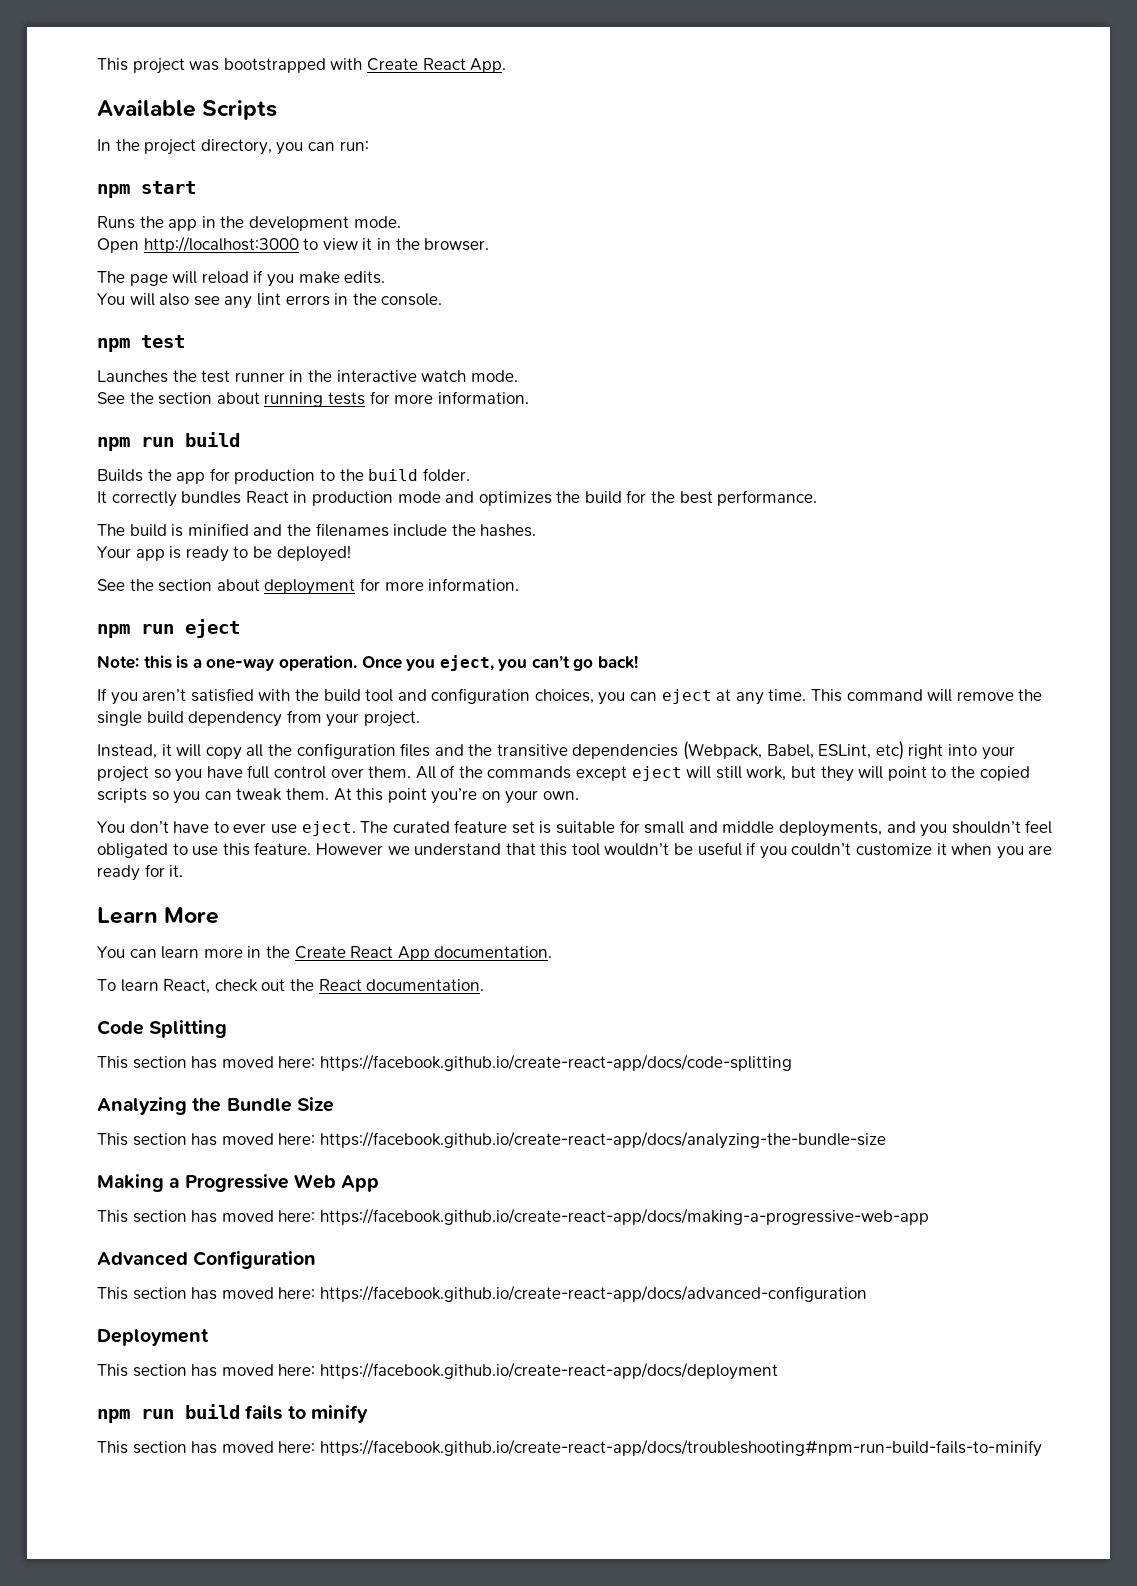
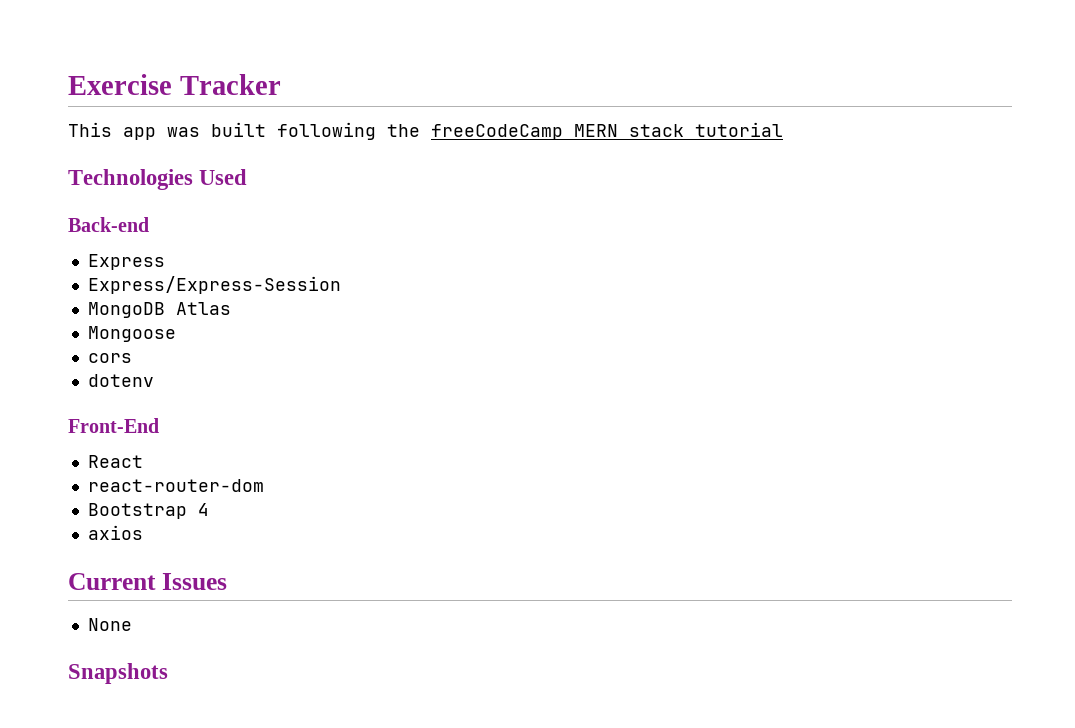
[97,58,507,74] [97,100,278,120] [97,139,369,155] [97,181,196,198] [97,216,401,231] [97,236,490,253] [97,270,386,287] [97,293,443,309] [97,335,185,352] [97,370,518,383] [97,391,529,407] [97,432,240,451] [97,468,470,484] [97,490,818,507] [97,523,537,537] [97,545,351,562] [97,578,520,595] [97,619,240,638] [97,655,639,671] [97,688,1043,705] [97,710,420,727] [97,741,1015,760] [97,765,1030,782] [97,788,580,804] [97,820,1053,837] [97,842,1053,859] [97,864,184,881] [97,907,220,924] [97,946,553,961] [97,979,485,994] [97,1020,228,1038] [97,1054,792,1071] [97,1097,334,1115] [97,1131,886,1149] [97,1174,380,1192] [97,1208,929,1225] [97,1251,317,1269] [97,1285,867,1302] [97,1329,209,1346] [97,1362,778,1380] [97,1404,368,1423] [97,1439,1042,1457] This project was bootstrapped with Create React App. // Available Scripts // In the project directory, you can run: // npm start // Runs the app in the development mode. // Open http://localhost:3000 to view it in the browser. // The page will reload if you make edits. // You will also see any lint errors in the console. // npm test // Launches the test runner in the interactive watch mode. // See the section about running tests for more information. // npm run build // Builds the app for production to the build folder. // It correctly bundles React in production mode and optimizes the build for the best performance. // The build is minified and the filenames include the hashes. // Your app is ready to be deployed! // See the section about deployment for more information. // npm run eject // Note: this is a one-way operation. Once you eject, you can’t go back! // If you aren’t satisfied with the build tool and configuration choices, you can eject at any time. This command will remove the single build dependency from your project. // Instead, it will copy all the configuration files and the transitive dependencies (Webpack, Babel, ESLint, etc) right into your project so you have full control over them. All of the commands except eject will still work, but they will point to the copied scripts so you can tweak them. At this point you’re on your own. // You don’t have to ever use eject. The curated feature set is suitable for small and middle deployments, and you shouldn’t feel obligated to use this feature. However we understand that this tool wouldn’t be useful if you couldn’t customize it when you are ready for it. // Learn More // You can learn more in the Create React App documentation. // To learn React, check out the React documentation. // Code Splitting // This section has moved here: https://facebook.github.io/create-react-app/docs/code-splitting // Analyzing the Bundle Size // This section has moved here: https://facebook.github.io/create-react-app/docs/analyzing-the-bundle-size // Making a Progressive Web App // This section has moved here: https://facebook.github.io/create-react-app/docs/making-a-progressive-web-app // Advanced Configuration // This section has moved here: https://facebook.github.io/create-react-app/docs/advanced-configuration // Deployment // This section has moved here: https://facebook.github.io/create-react-app/docs/deployment // npm run build fails to minify // This section has moved here: https://facebook.github.io/create-react-app/docs/troubleshooting#npm-run-build-fails-to-minify -> [68,74,281,95] [68,122,783,140] [68,169,248,190] [68,217,149,232] [87,254,165,270] [87,276,341,294] [87,302,231,318] [87,326,176,342] [87,353,132,363] [87,374,154,387] [68,418,159,433] [87,455,143,468] [87,479,264,492] [87,503,209,519] [87,525,143,540] [68,573,227,590] [87,618,132,631] [68,663,168,684] Exercise Tracker // This app was built following the freeCodeCamp MERN stack tutorial // Technologies Used // Back-end // Express // Express/Express-Session // MongoDB Atlas // Mongoose // cors // dotenv // Front-End // React // react-router-dom // Bootstrap 4 // axios // Current Issues // None // Snapshots

